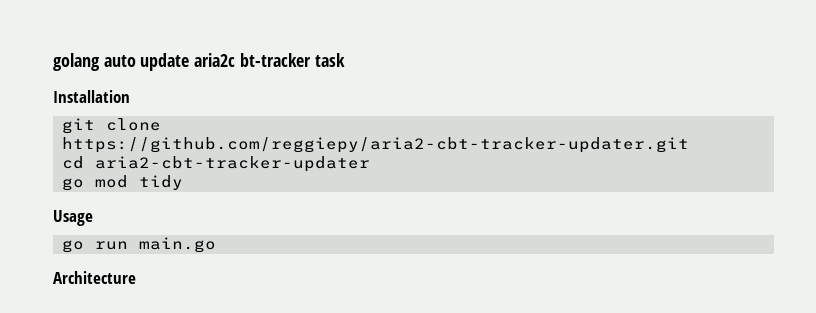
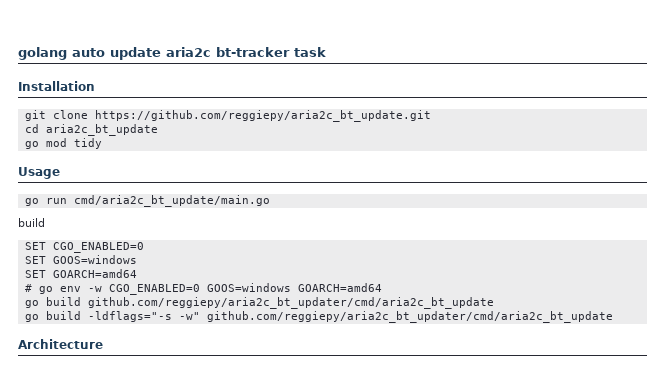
[62,137,689,153] https://github.com/reggiepy/aria2-cbt-tracker-updater.git -> [94,110,431,122] https://github.com/reggiepy/aria2c_bt_update.git
[95,156,370,172] aria2-cbt-tracker-updater -> [45,124,158,136] aria2c_bt_update
[139,237,216,253] main.go -> [73,195,270,207] [18,218,45,227] [24,242,144,253] [24,255,137,264] [24,269,137,278] [24,283,382,295] [24,297,494,309] [24,311,613,323] cmd/aria2c_bt_update/main.go // build // SET CGO_ENABLED=0 // SET GOOS=windows // SET GOARCH=amd64 // # go env -w CGO_ENABLED=0 GOOS=windows GOARCH=amd64 // go build github.com/reggiepy/aria2c_bt_updater/cmd/aria2c_bt_update // go build -ldflags="-s -w" github.com/reggiepy/aria2c_bt_updater/cmd/aria2c_bt_update

